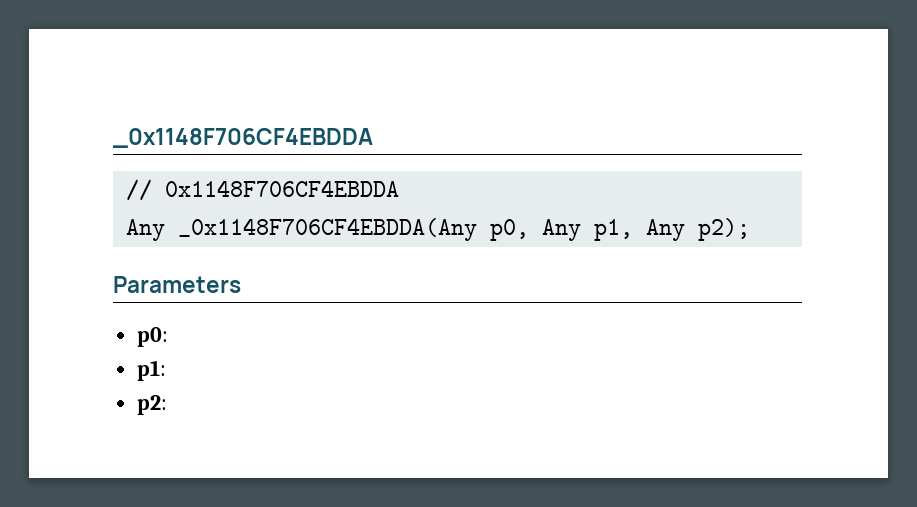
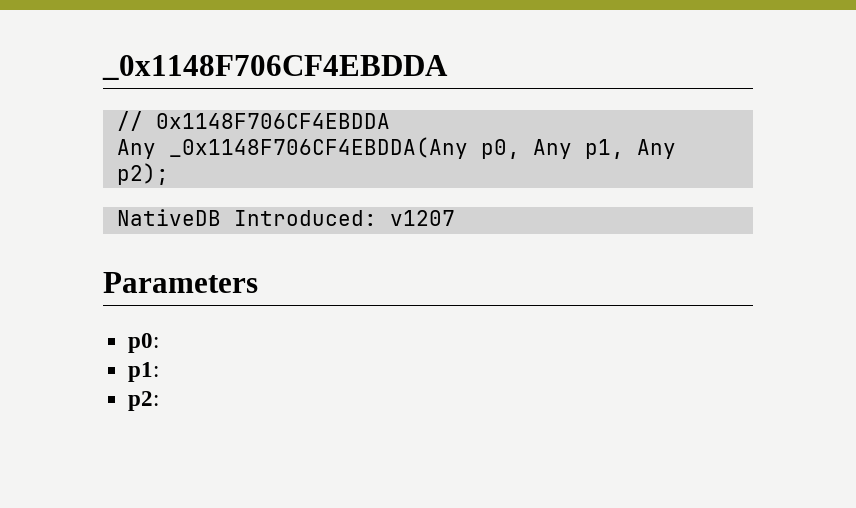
(751, 229) none -> [116,209,455,226] // NativeDB Introduced: v1207

